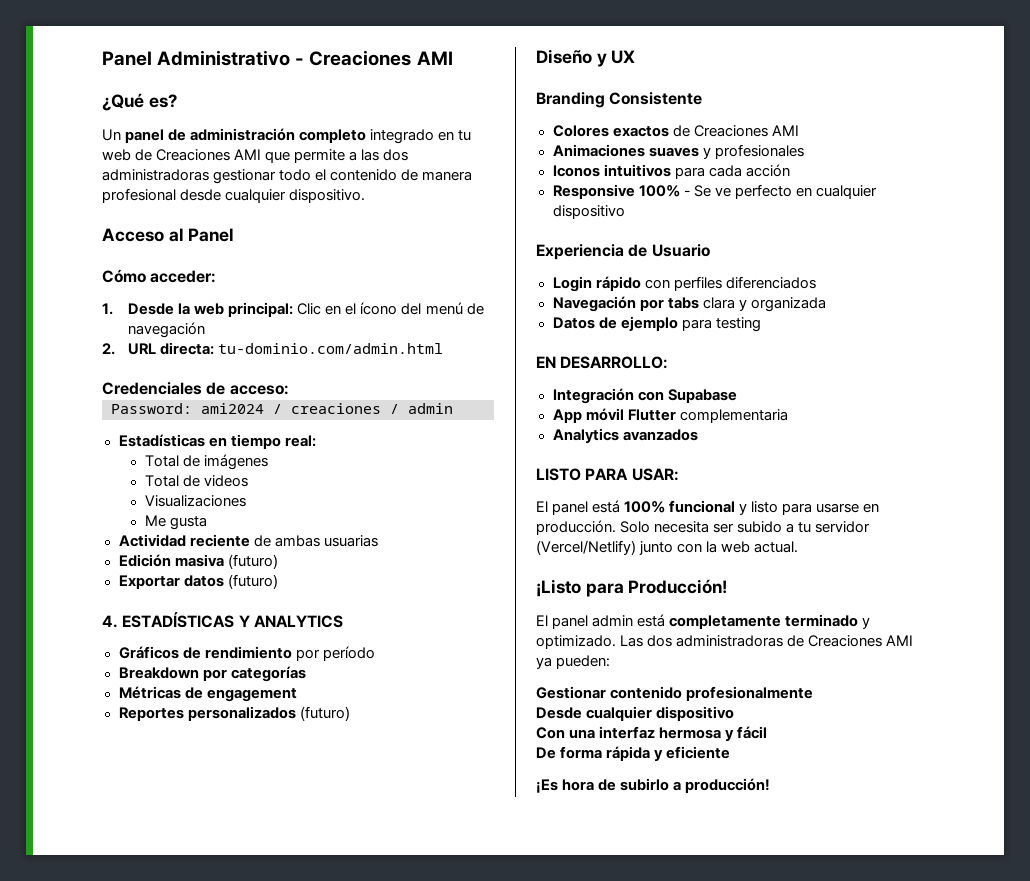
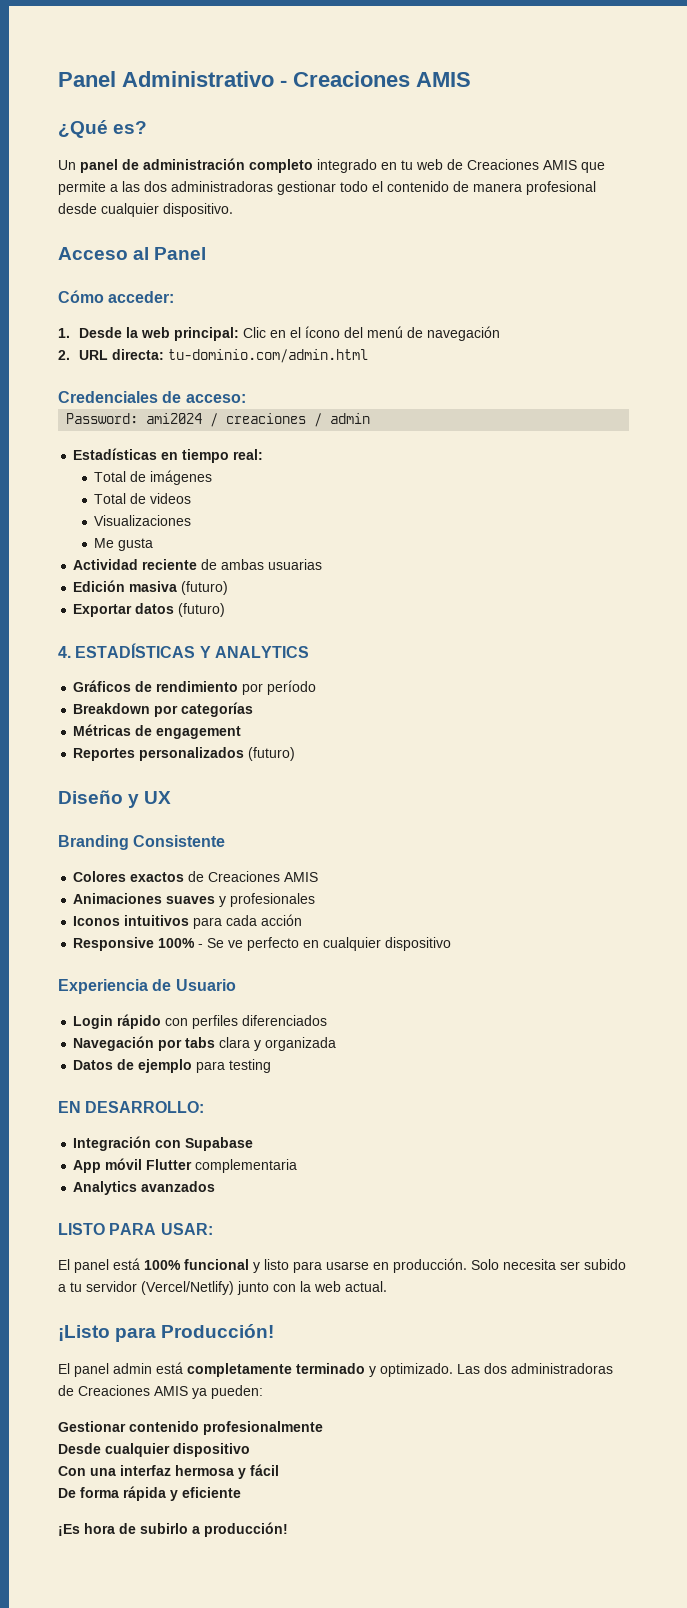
[416,51,453,65] AMI -> [416,72,471,87] AMIS
[234,149,262,160] AMI -> [543,160,577,170] AMIS
[771,125,799,136] AMI -> [284,872,319,882] AMIS
[886,635,914,646] AMI -> [154,1386,188,1396] AMIS

